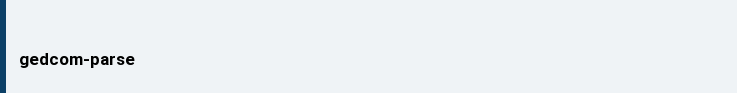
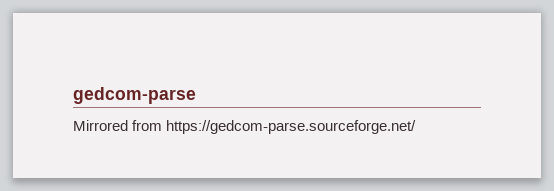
(135, 60) none -> [73,120,417,134] // Mirrored from https://gedcom-parse.sourceforge.net/

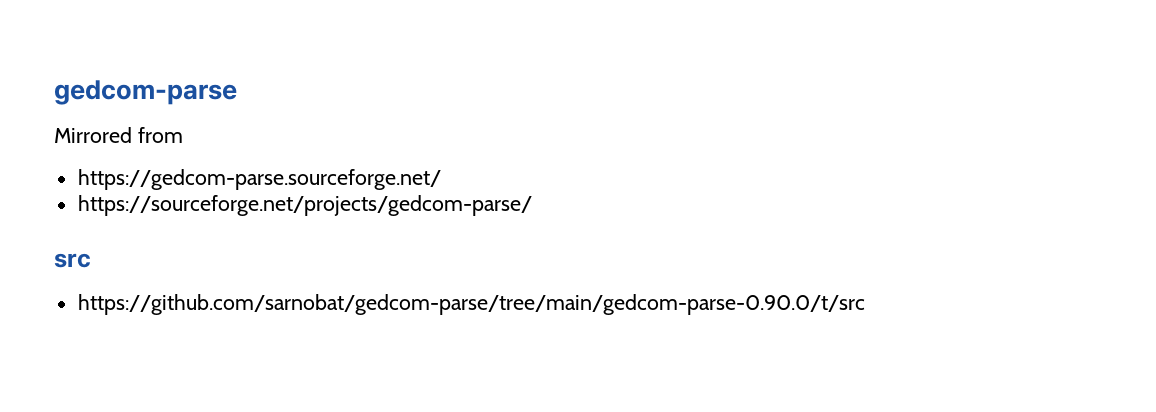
(163, 125) none -> (183, 135) //
(417, 127) none -> [77,195,532,216] [54,253,91,268] [77,294,865,315] // https://sourceforge.net/projects/gedcom-parse/ // src // https://github.com/sarnobat/gedcom-parse/tree/main/gedcom-parse-0.90.0/t/src

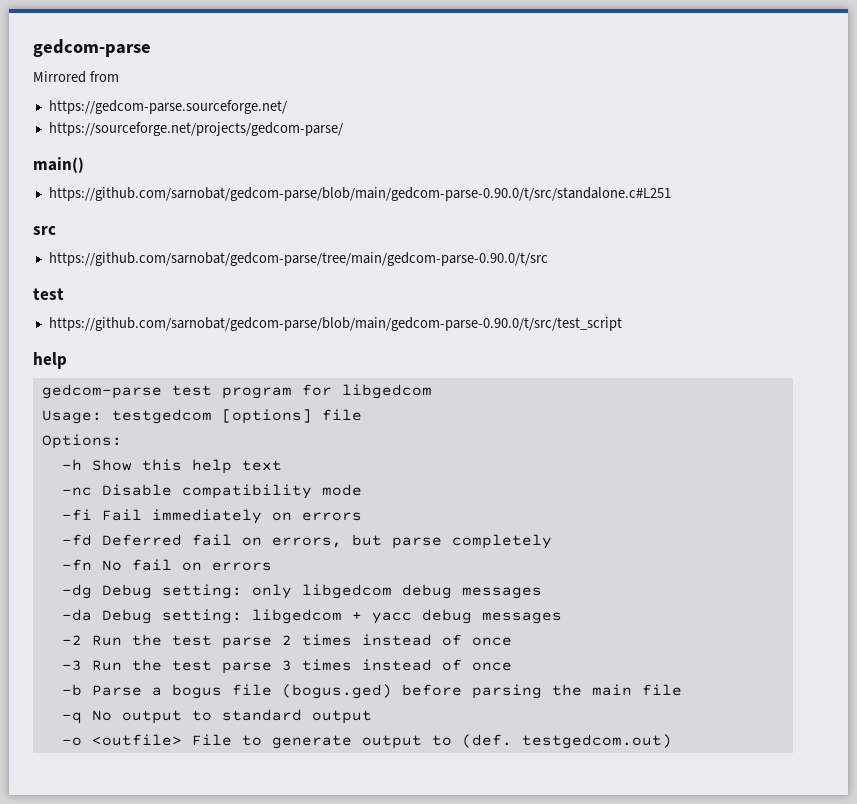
(532, 205) none -> [33,157,84,173] [48,187,671,201] // main() // https://github.com/sarnobat/gedcom-parse/blob/main/gedcom-parse-0.90.0/t/src/standalone.c#L251
(865, 304) none -> [33,288,64,300] [48,317,622,331] [33,352,67,369] [41,384,432,399] [41,409,362,424] [41,434,122,449] [61,459,282,474] [61,484,362,499] [61,509,362,524] [61,534,552,549] [61,559,272,571] [61,584,542,599] [61,609,562,624] [61,634,512,649] [61,659,512,674] [61,684,682,699] [61,709,372,724] [61,734,672,749] // test // https://github.com/sarnobat/gedcom-parse/blob/main/gedcom-parse-0.90.0/t/src/test_script // help // gedcom-parse test program for libgedcom // Usage: testgedcom [options] file // Options: // -h Show this help text // -nc Disable compatibility mode // -fi Fail immediately on errors // -fd Deferred fail on errors, but parse completely // -fn No fail on errors // -dg Debug setting: only libgedcom debug messages // -da Debug setting: libgedcom + yacc debug messages // -2 Run the test parse 2 times instead of once // -3 Run the test parse 3 times instead of once // -b Parse a bogus file (bogus.ged) before parsing the main file // -q No output to standard output // -o <outfile> File to generate output to (def. testgedcom.out)

